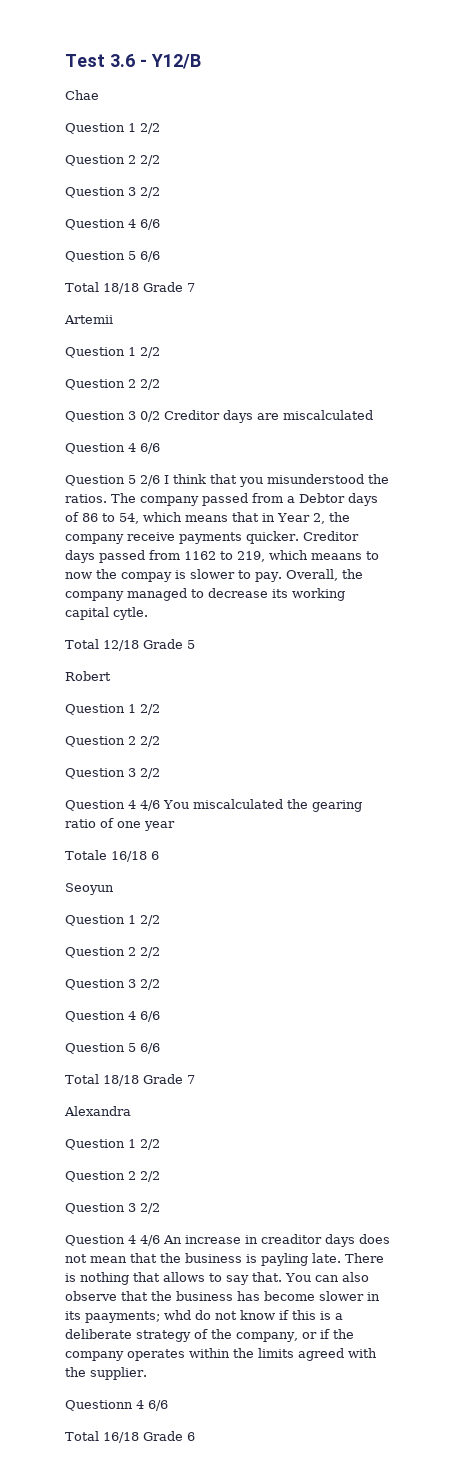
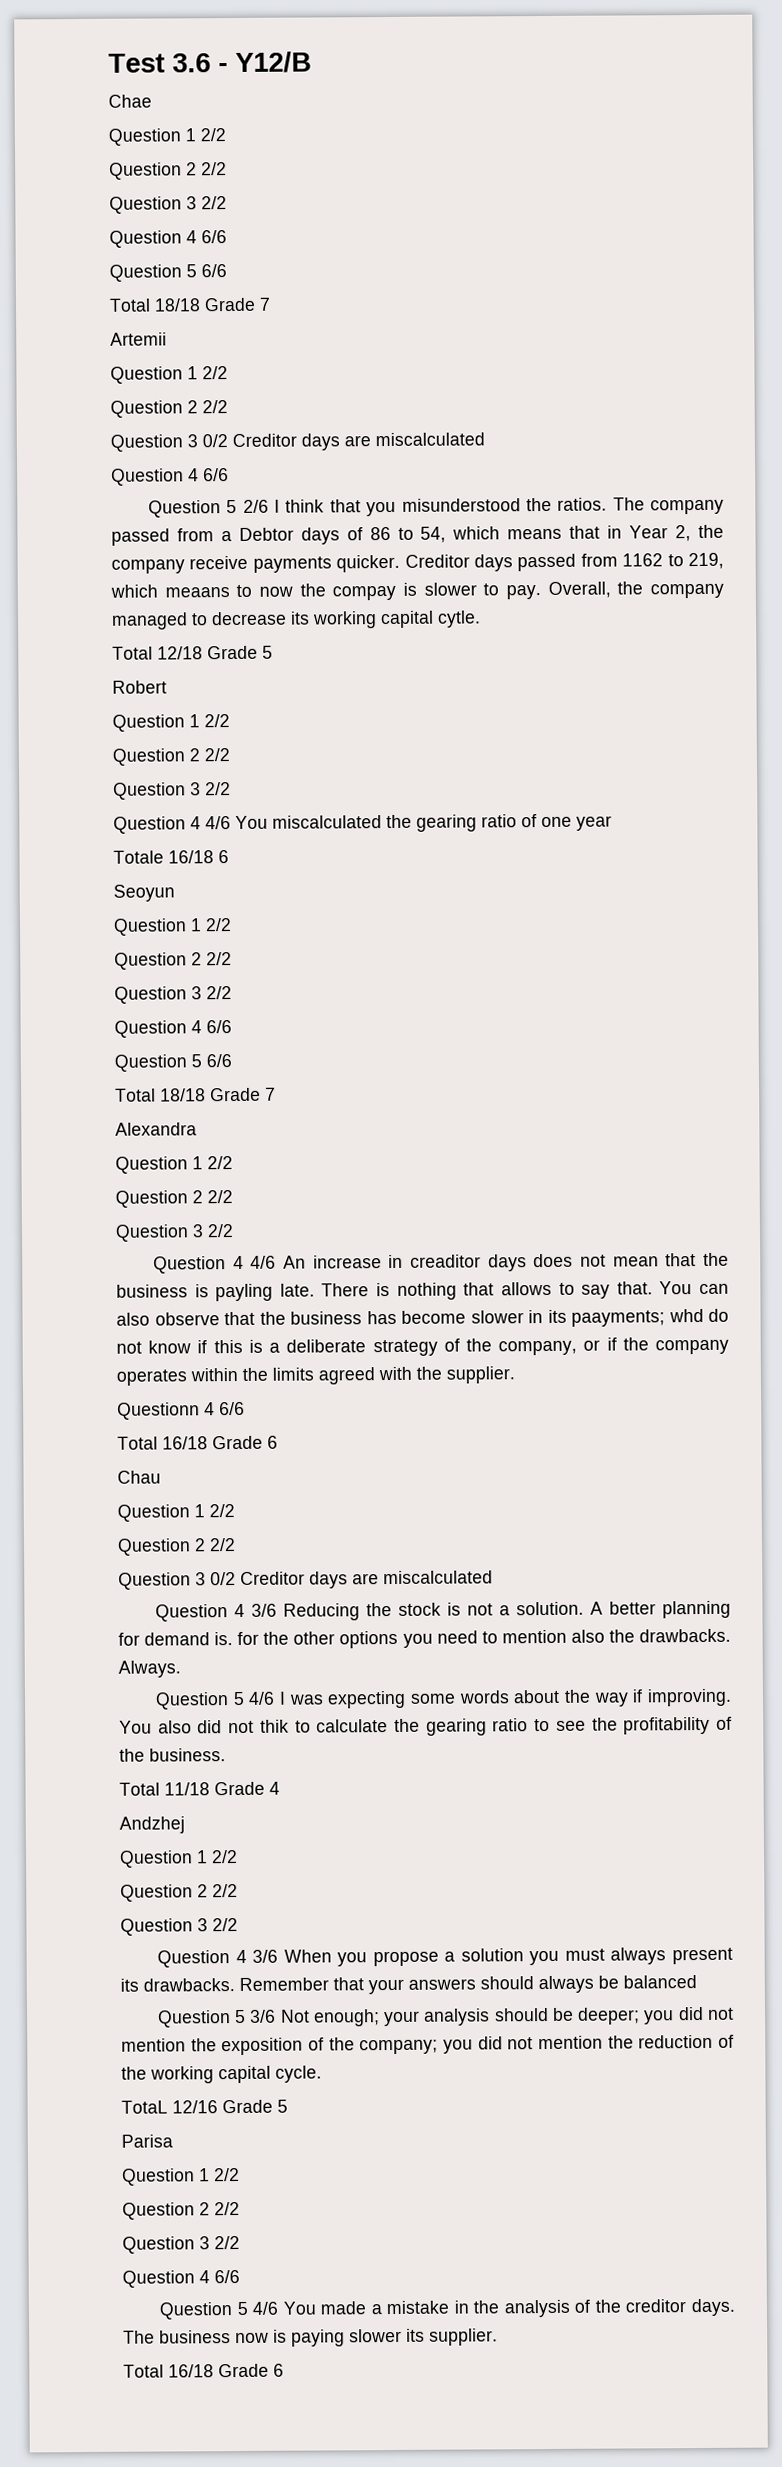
(195, 1436) none -> [117,1470,161,1484] [117,1504,235,1522] [117,1538,236,1556] [118,1570,493,1590] [154,1600,731,1622] [118,1628,732,1649] [118,1660,181,1678] [154,1688,733,1710] [119,1716,733,1736] [119,1748,226,1762] [119,1781,280,1796] [119,1816,185,1834] [119,1850,238,1868] [120,1884,238,1902] [120,1918,238,1936] [156,1947,734,1968] [120,1975,697,1995] [157,2007,735,2028] [121,2034,734,2056] [121,2065,322,2084] [121,2099,288,2114] [121,2134,173,2148] [122,2168,240,2186] [122,2202,240,2220] [122,2235,240,2254] [122,2269,240,2288] [158,2298,736,2320] [123,2328,498,2347] [123,2363,284,2378] // Chau // Question 1 2/2 // Question 2 2/2 // Question 3 0/2 Creditor days are miscalculated // Question 4 3/6 Reducing the stock is not a solution. A better planning for demand is. for the other options you need to mention also the drawbacks. Always. // Question 5 4/6 I was expecting some words about the way if improving. You also did not thik to calculate the gearing ratio to see the profitability of the business. // Total 11/18 Grade 4 // Andzhej // Question 1 2/2 // Question 2 2/2 // Question 3 2/2 // Question 4 3/6 When you propose a solution you must always present its drawbacks. Remember that your answers should always be balanced // Question 5 3/6 Not enough; your analysis should be deeper; you did not mention the exposition of the company; you did not mention the reduction of the working capital cycle. // TotaL 12/16 Grade 5 // Parisa // Question 1 2/2 // Question 2 2/2 // Question 3 2/2 // Question 4 6/6 // Question 5 4/6 You made a mistake in the analysis of the creditor days. The business now is paying slower its supplier. // Total 16/18 Grade 6

